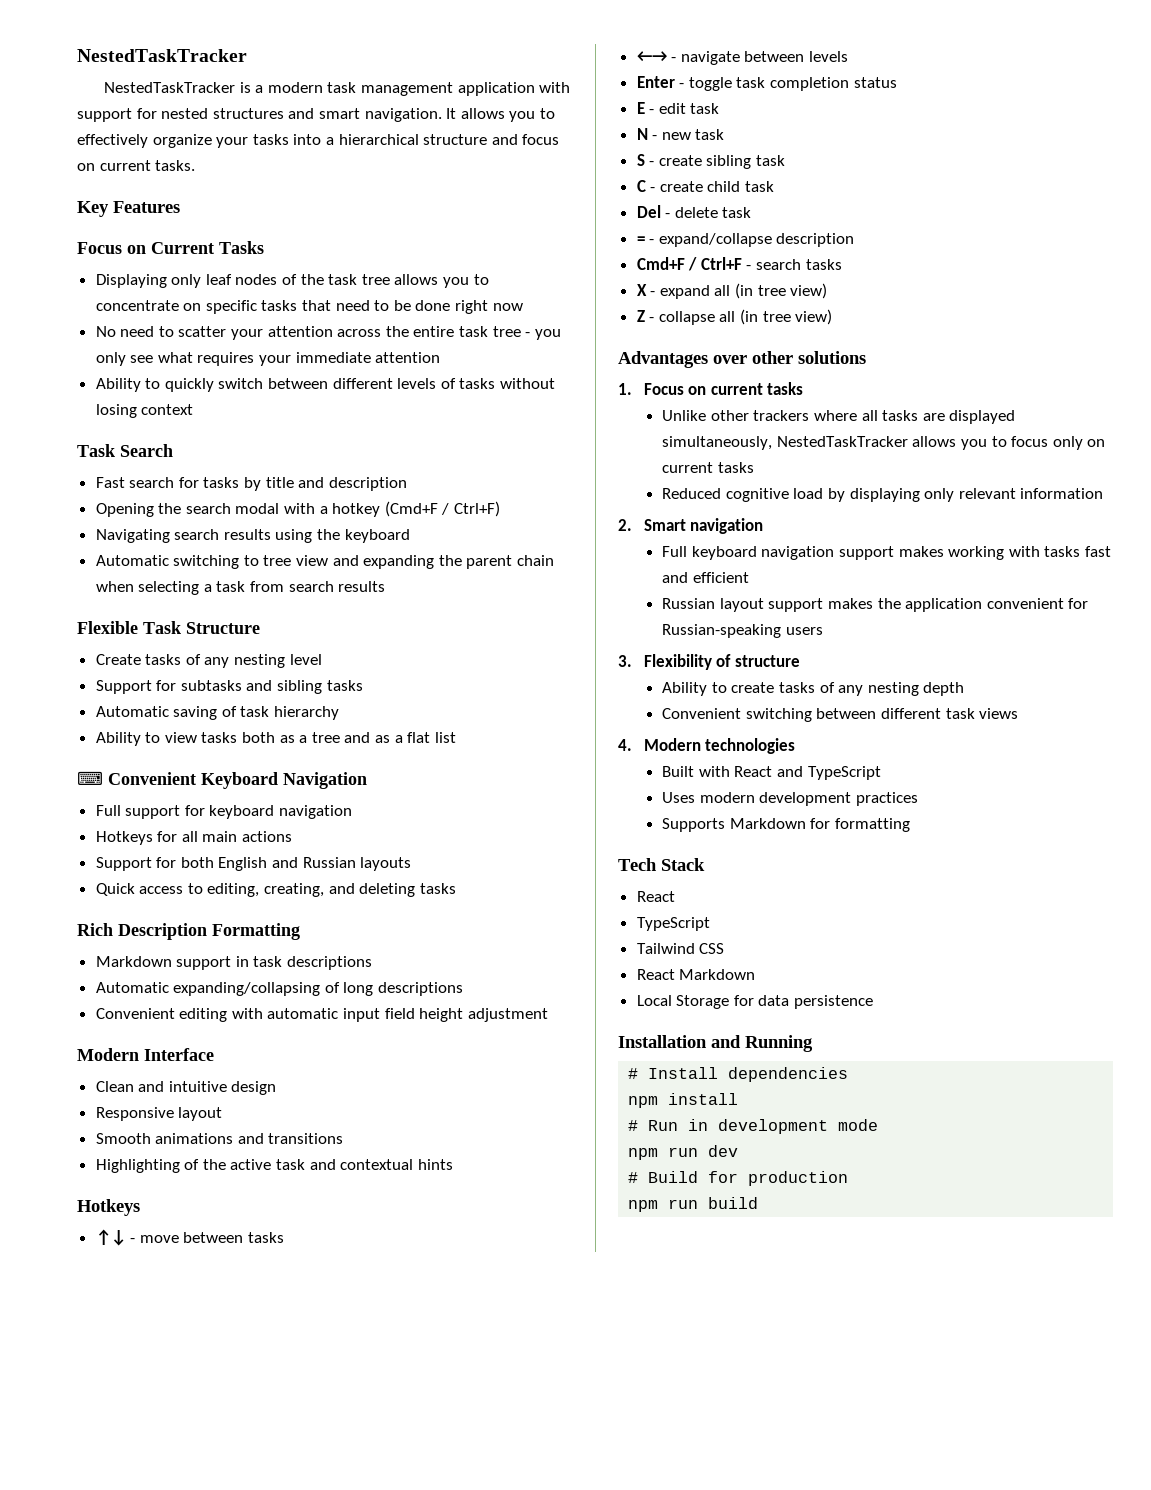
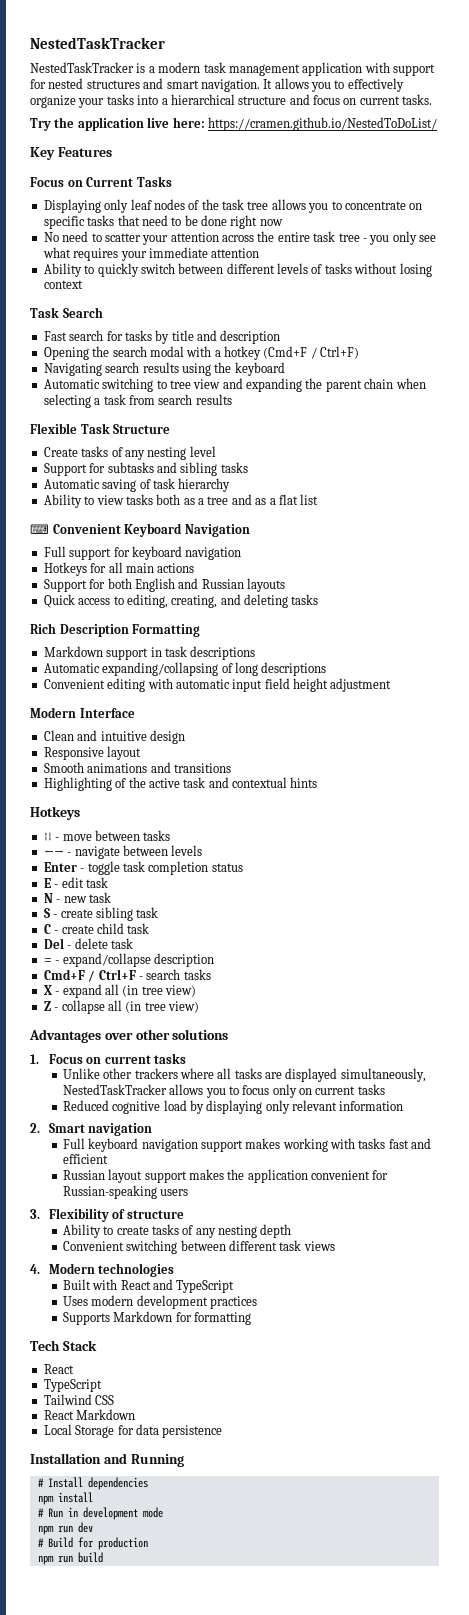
(196, 165) none -> [30,117,437,131] // Try the application live here: https://cramen.github.io/NestedToDoList/

